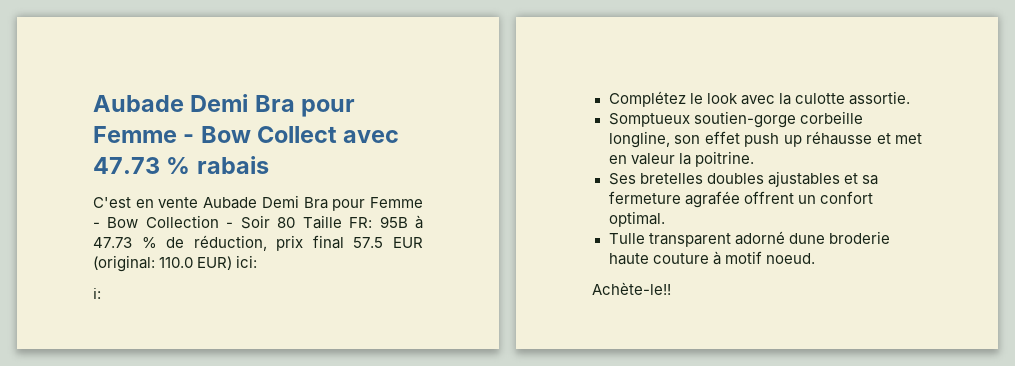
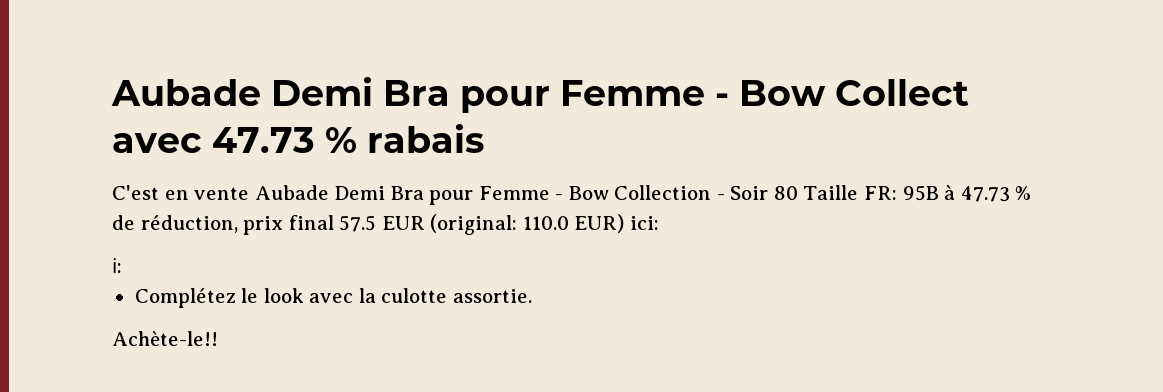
[608,111,863,128] [608,131,922,148] [608,151,754,167] [608,171,878,187] [608,191,873,208] [608,211,665,227] [608,231,890,247] [608,251,815,265] // Somptueux soutien-gorge corbeille longline, son effet push up réhausse et met en valeur la poitrine. // Ses bretelles doubles ajustables et sa fermeture agrafée offrent un confort optimal. // Tulle transparent adorné dune broderie haute couture à motif noeud. -> (532, 296) none

